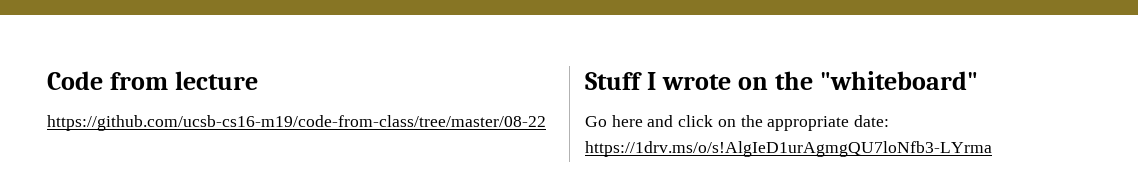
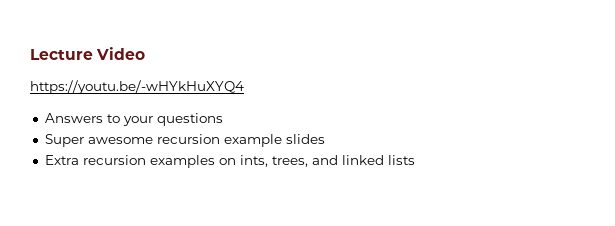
[47,71,259,90] [47,115,546,131] [585,71,979,90] [585,115,890,131] [585,141,992,157] Code from lecture // https://github.com/ucsb-cs16-m19/code-from-class/tree/master/08-22 // Stuff I wrote on the "whiteboard" // Go here and click on the appropriate date: https://1drv.ms/o/s!AlgIeD1urAgmgQU7loNfb3-LYrma -> [30,47,146,60] [30,80,244,94] [44,113,223,126] [44,134,325,147] [44,155,415,168] Lecture Video // https://youtu.be/-wHYkHuXYQ4 // Answers to your questions // Super awesome recursion example slides // Extra recursion examples on ints, trees, and linked lists

